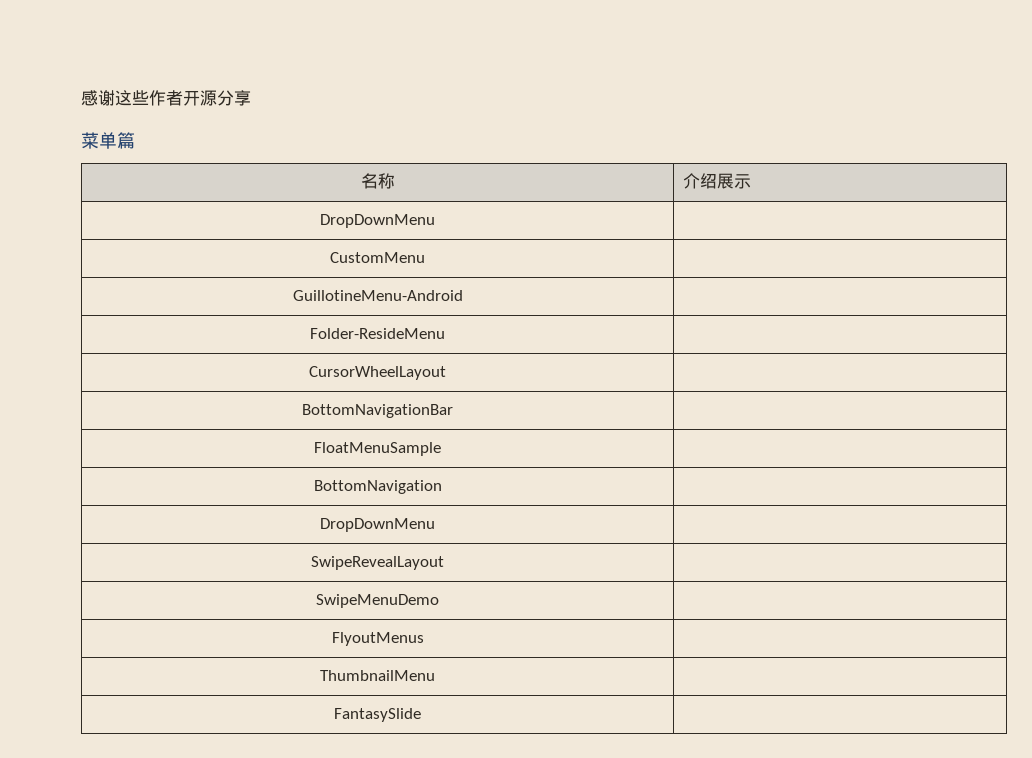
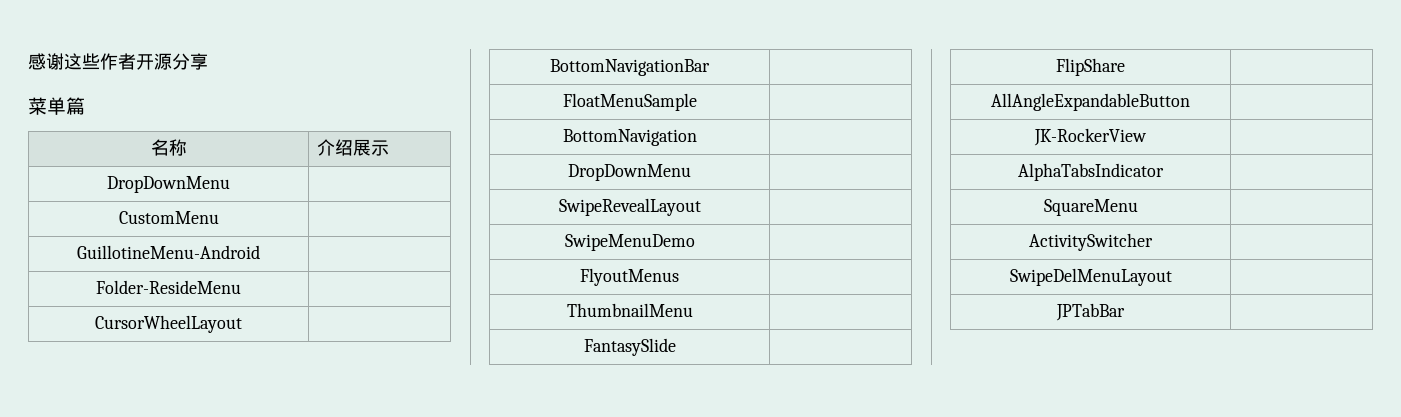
(421, 715) none -> [1056,58,1125,76] [991,93,1190,111] [1034,128,1147,146] [1018,163,1164,181] [1043,199,1138,216] [1029,233,1153,251] [1009,268,1172,286] [1056,303,1125,321] // FlipShare | // AllAngleExpandableButton | // JK-RockerView | // AlphaTabsIndicator | // SquareMenu | // ActivitySwitcher | // SwipeDelMenuLayout | // JPTabBar |

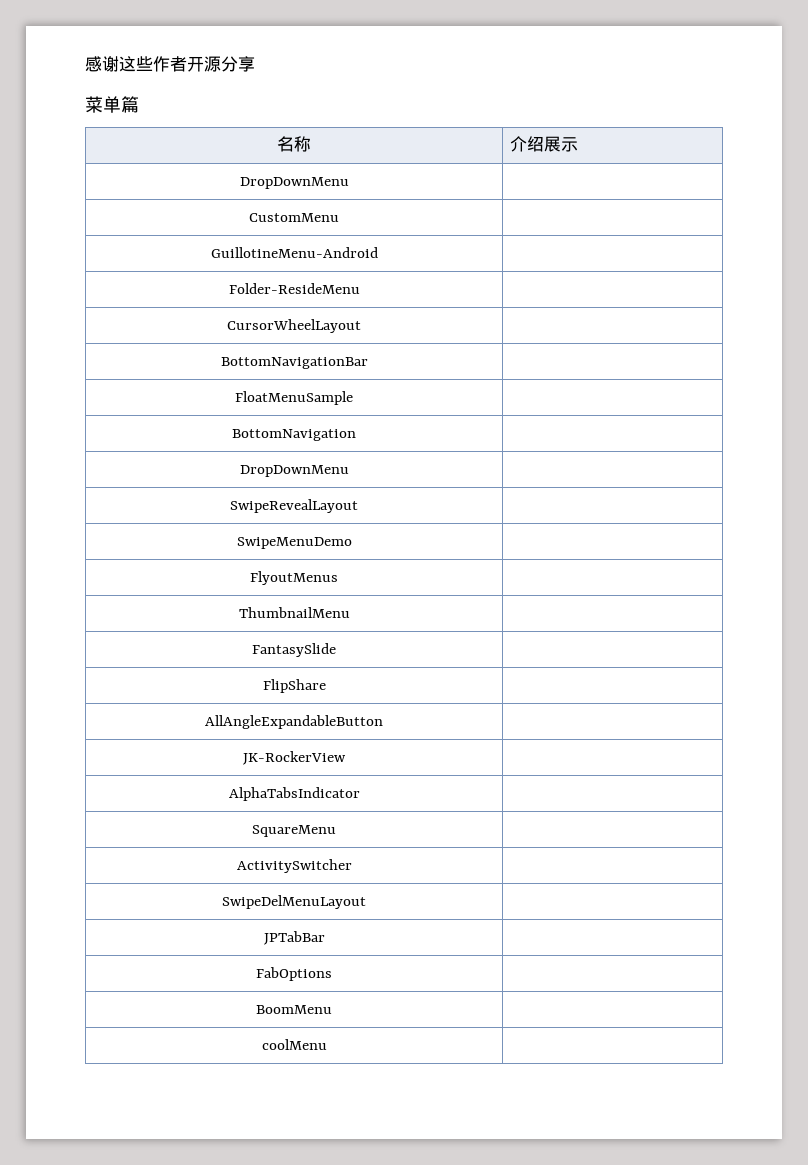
(1125, 312) none -> [256,967,332,981] [256,1005,332,1014] [261,1039,327,1050] // FabOptions | // BoomMenu | // coolMenu |

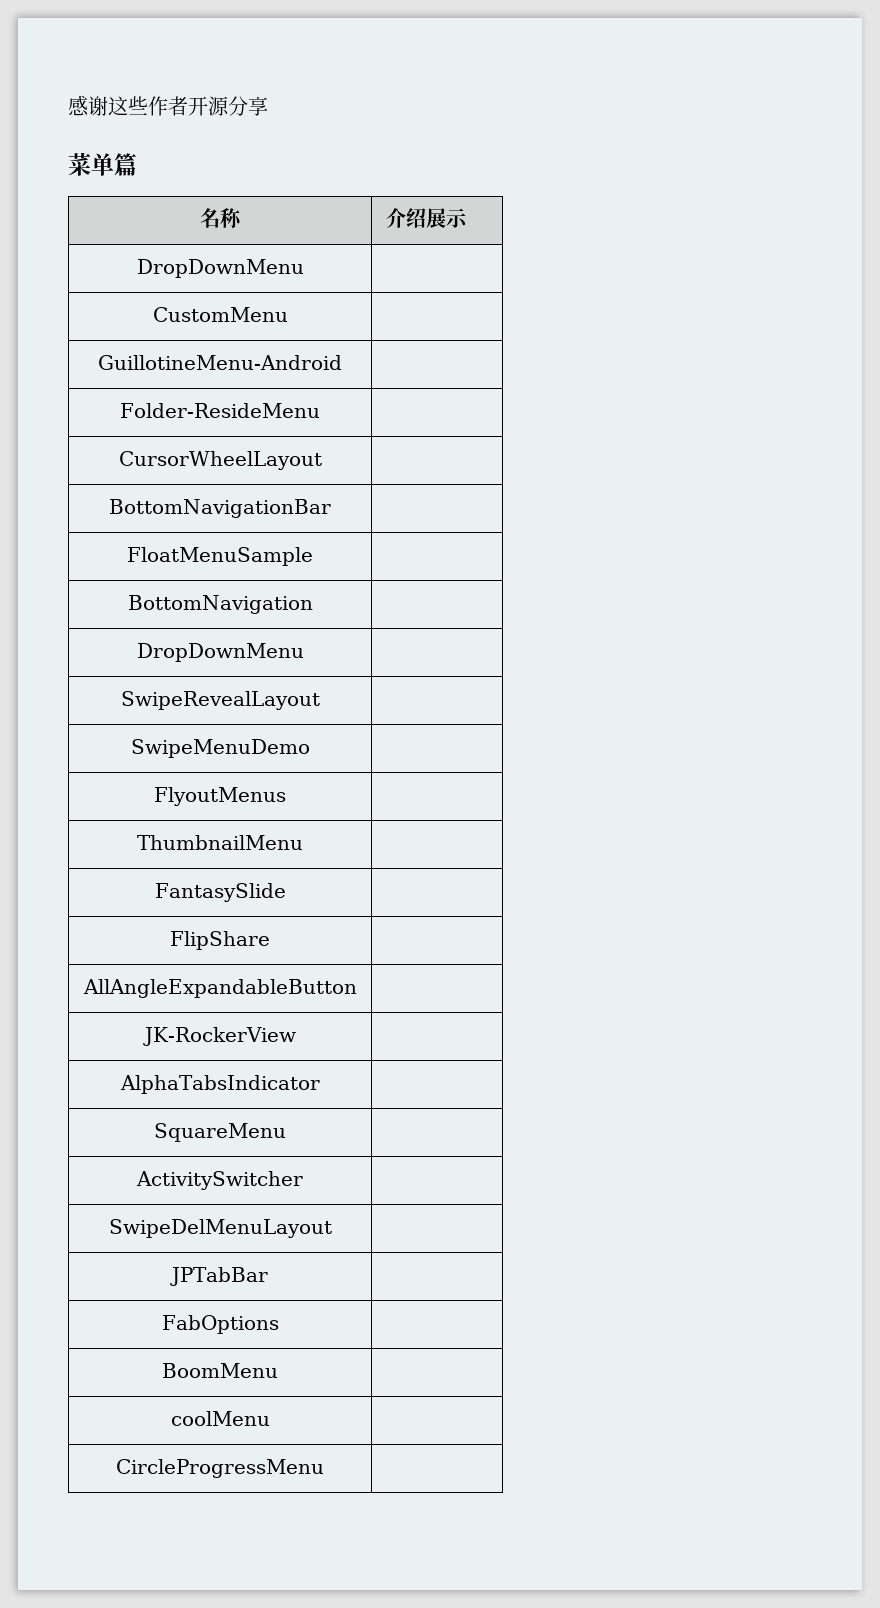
(327, 1044) none -> [116,1459,324,1478] // CircleProgressMenu |

